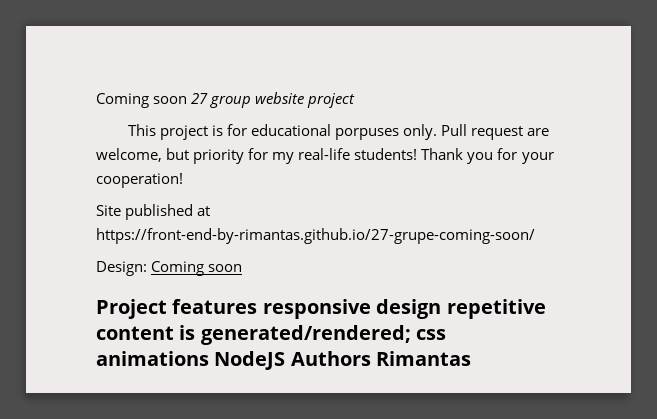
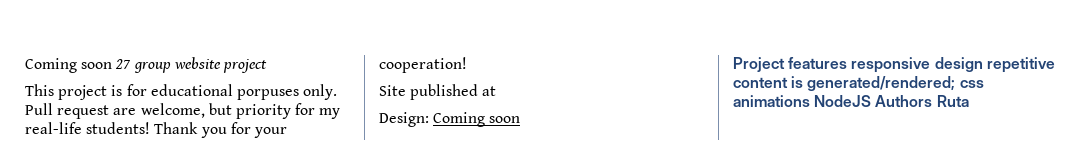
[96,228,535,244] https://front-end-by-rimantas.github.io/27-grupe-coming-soon/ -> (497, 91) none
[376,351,472,366] Rimantas -> [936,95,969,107] Ruta

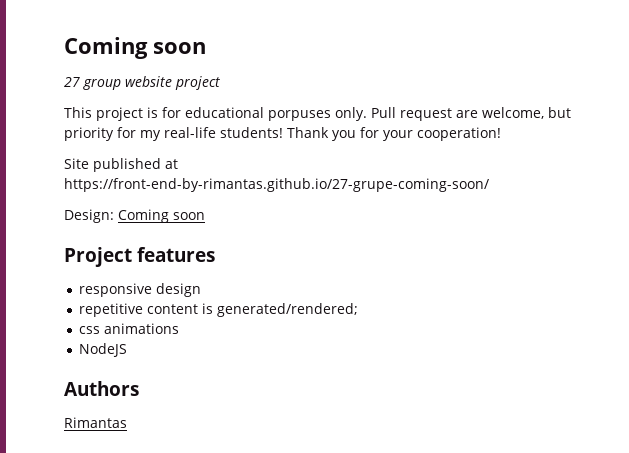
[25,58,113,73] Coming soon -> [64,37,206,59] Coming soon //
(497, 91) none -> [64,178,489,192] https://front-end-by-rimantas.github.io/27-grupe-coming-soon/
(848, 63) none -> (216, 254) //
(983, 64) none -> (202, 290) //
(956, 83) none -> (359, 310) //
(810, 101) none -> (180, 328) //
(872, 101) none -> (128, 350) //
[936,95,969,107] Ruta -> [64,417,127,428] // Rimantas

